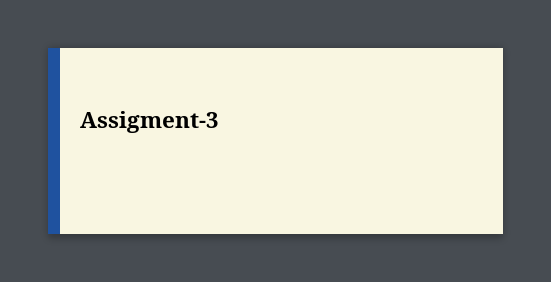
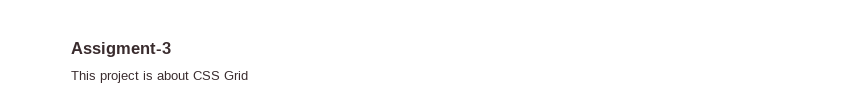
(219, 122) none -> [71,71,248,83] // This project is about CSS Grid

